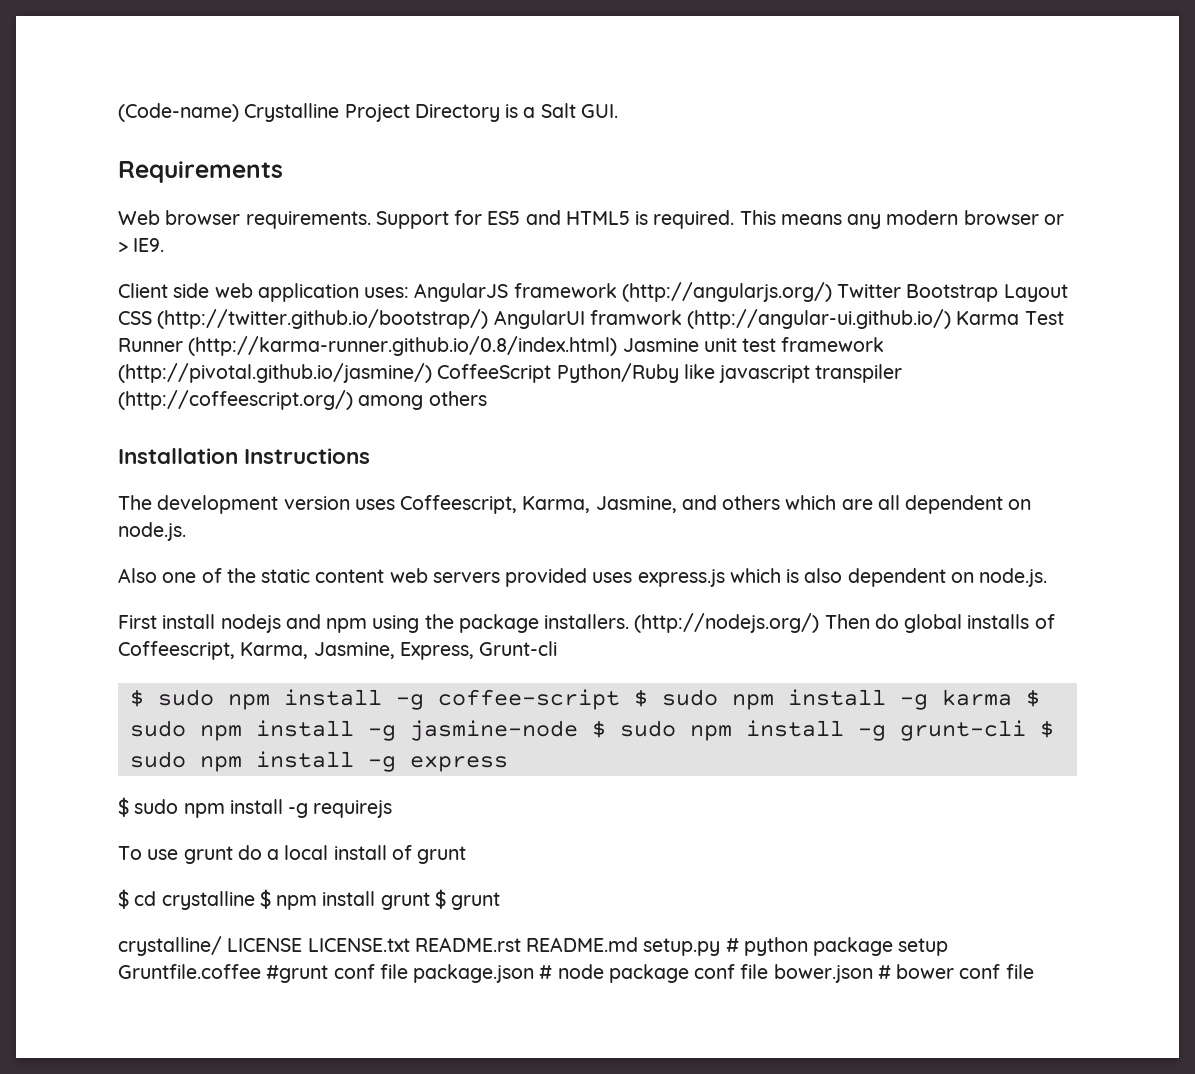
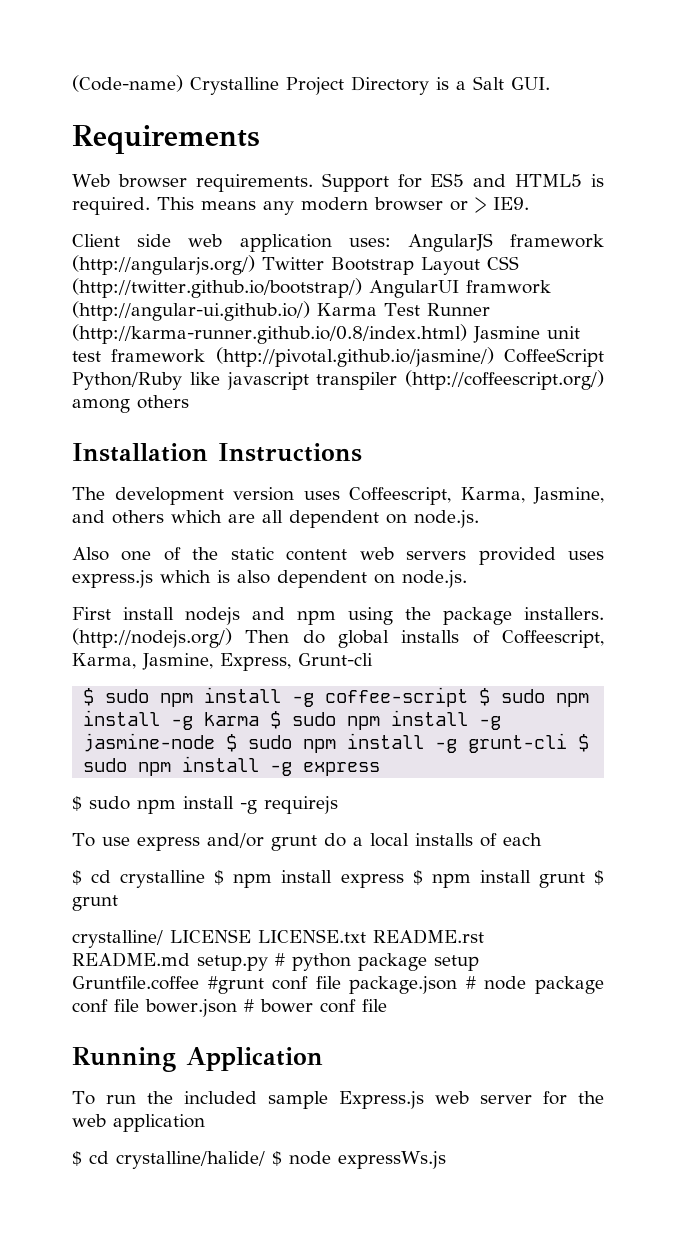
(179, 854) none -> [136,833,264,851] express and/or
[333,845,467,864] install of grunt -> [414,833,542,847] installs of each
(376, 898) none -> [340,870,531,888] express $ npm install
(1034, 971) none -> [72,1047,323,1072] [72,1091,604,1109] [72,1114,205,1132] [72,1151,446,1169] // Running Application // To run the included sample Express.js web server for the web application // $ cd crystalline/halide/ $ node expressWs.js

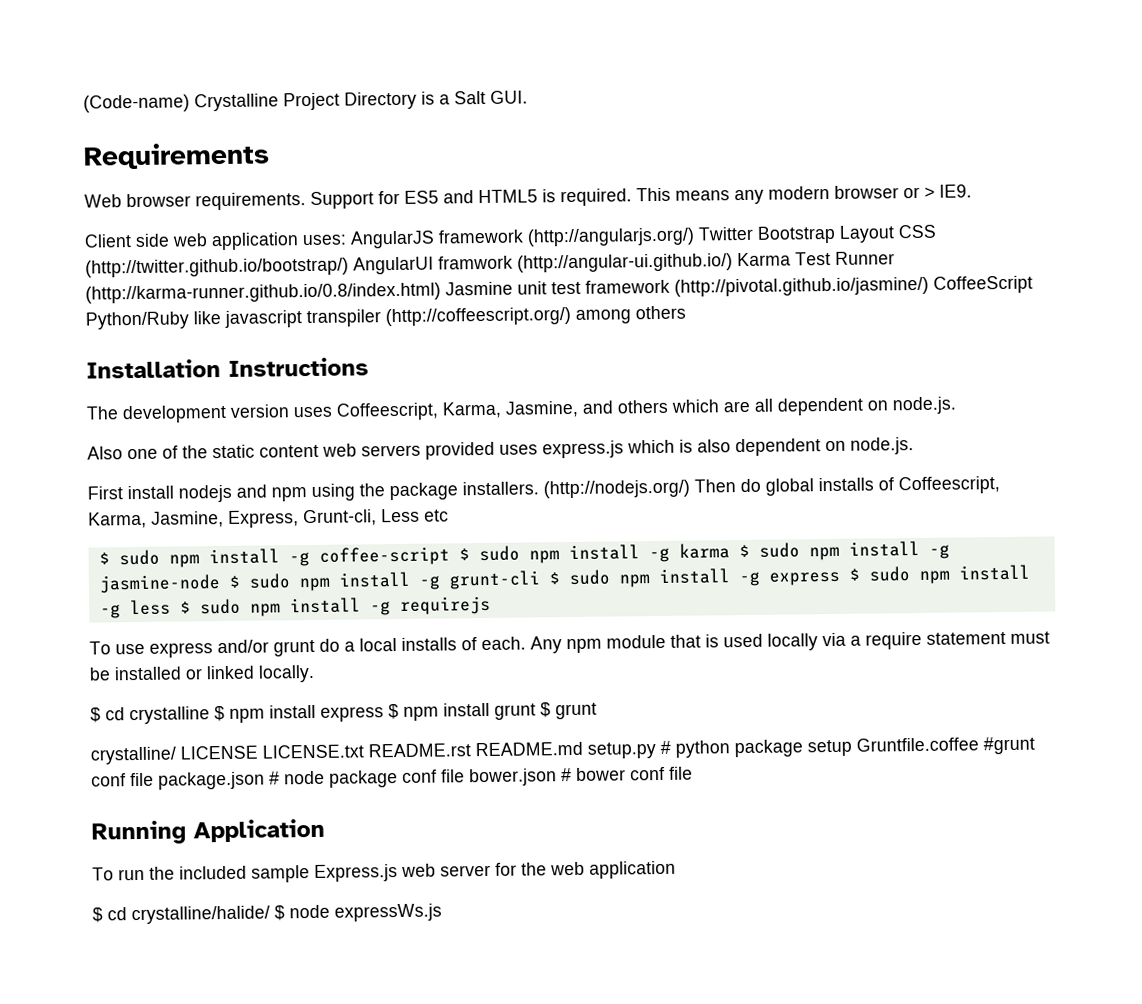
[298,653,373,666] Grunt-cli -> [303,508,449,527] Grunt-cli, Less etc
(381, 769) // -> [848,564,1030,584] [99,599,171,619] $ sudo npm install -g less
[502,833,542,846] each -> [481,631,1050,654] [89,664,315,683] each. Any npm module that is used locally via a require statement must be installed or linked locally.

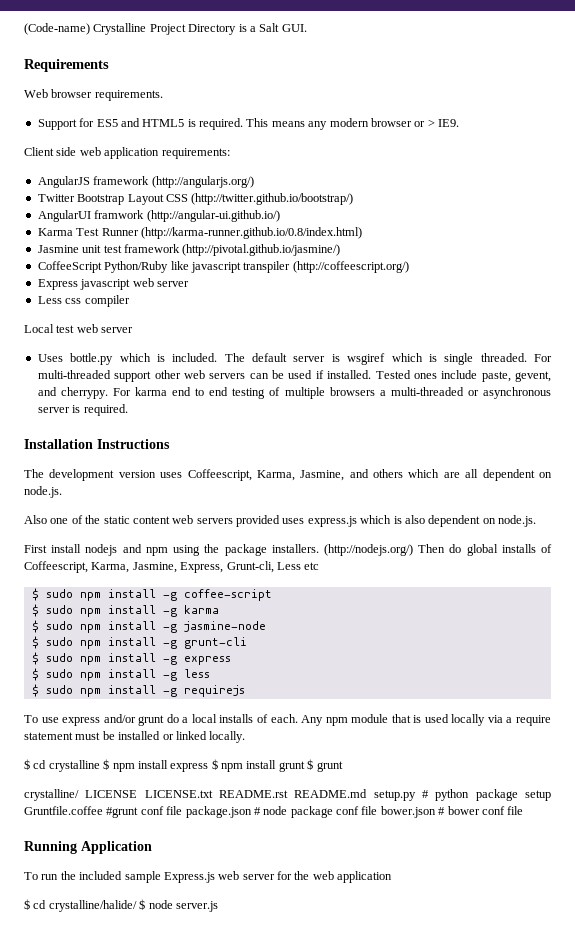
(306, 201) none -> (163, 95) //
[302,234,347,246] uses: -> [161,148,230,159] requirements: //
(695, 237) none -> (254, 182) //
(349, 267) none -> (354, 199) //
(733, 263) none -> (280, 216) //
(441, 293) none -> (362, 233) //
(929, 286) none -> (341, 250) //
[575,305,686,324] among others -> [37,278,189,290] [37,295,130,307] [24,324,134,333] [37,353,552,365] [37,370,551,382] [37,387,551,399] [37,404,128,416] // Express javascript web server // Less css compiler // Local test web server // Uses bottle.py which is included. The default server is wsgiref which is single threaded. For multi-threaded support other web servers can be used if installed. Tested ones include paste, gevent, and cherrypy. For karma end to end testing of multiple browsers a multi-threaded or asynchronous server is required.
(450, 556) none -> (272, 595) //
(730, 551) none -> (219, 609) //
(221, 584) none -> (266, 626) //
(540, 580) none -> (247, 643) //
(840, 578) none -> (231, 660) //
(171, 607) none -> (210, 673) //
[334,903,442,922] expressWs.js -> [175,901,218,912] server.js

